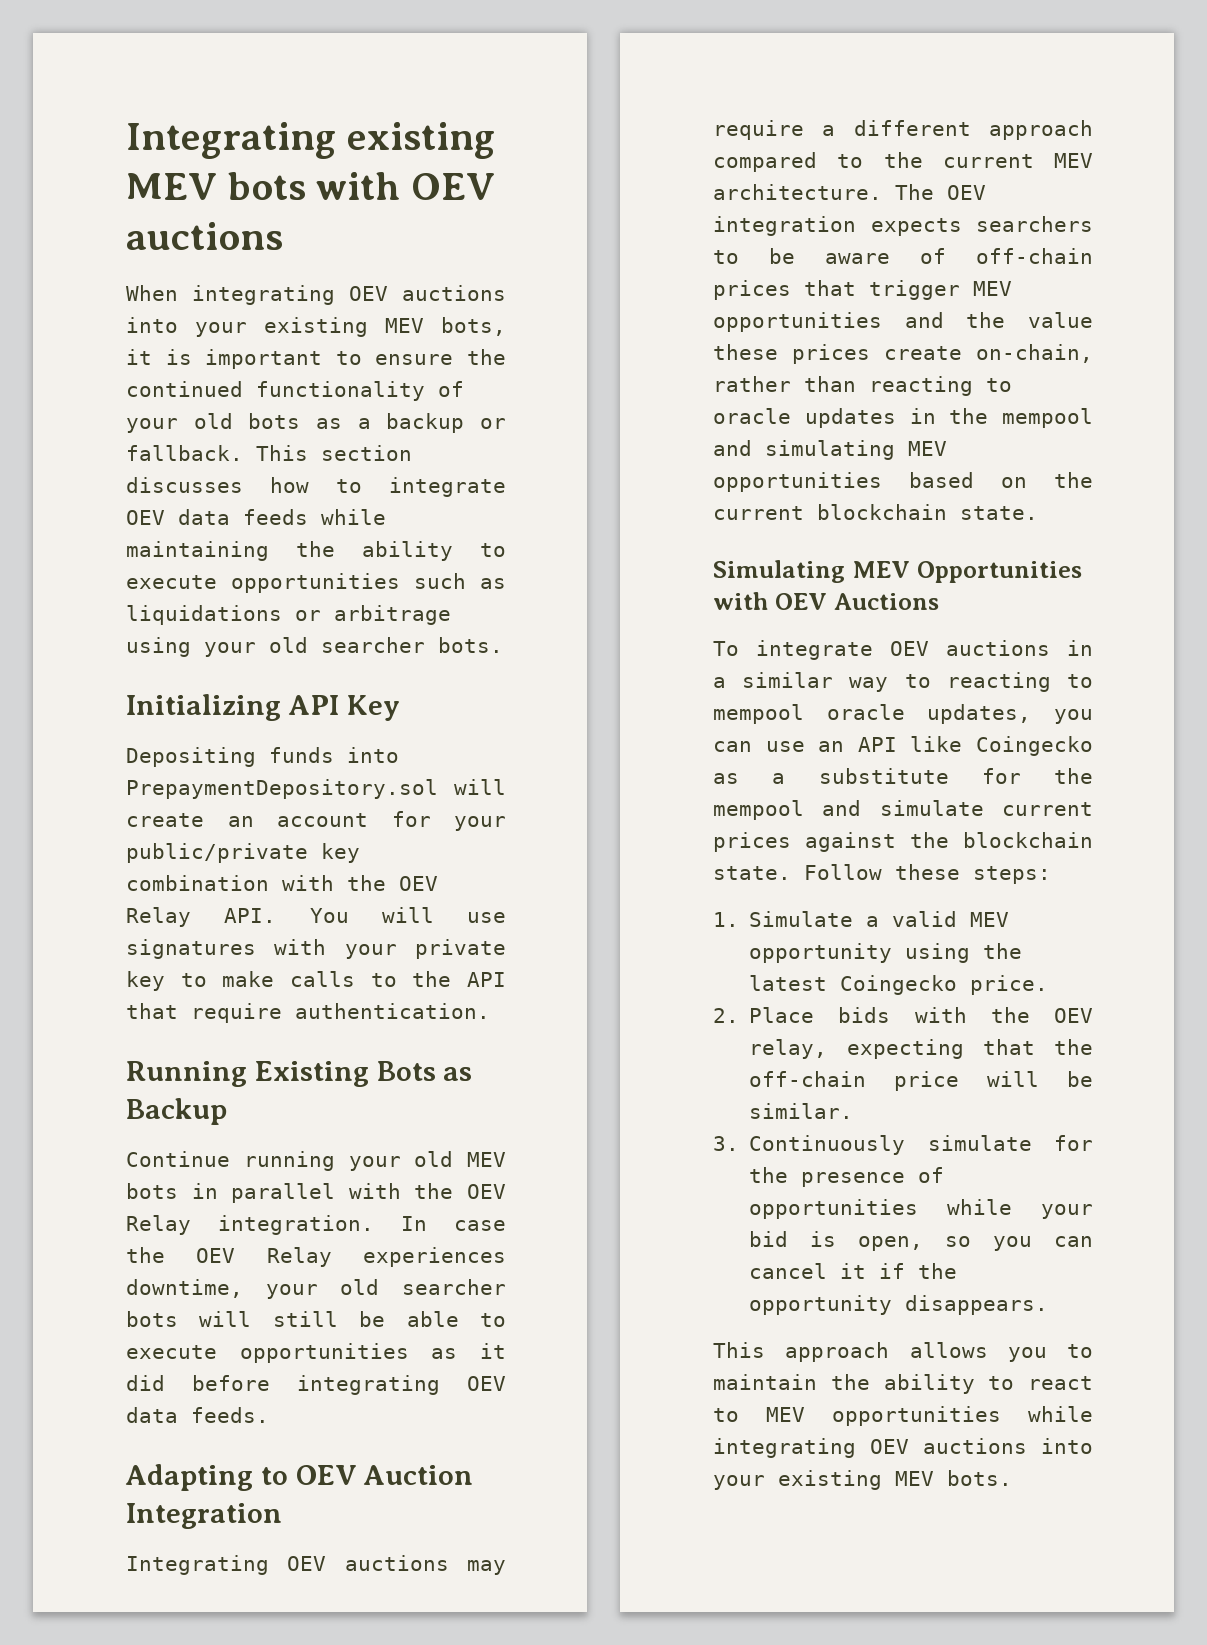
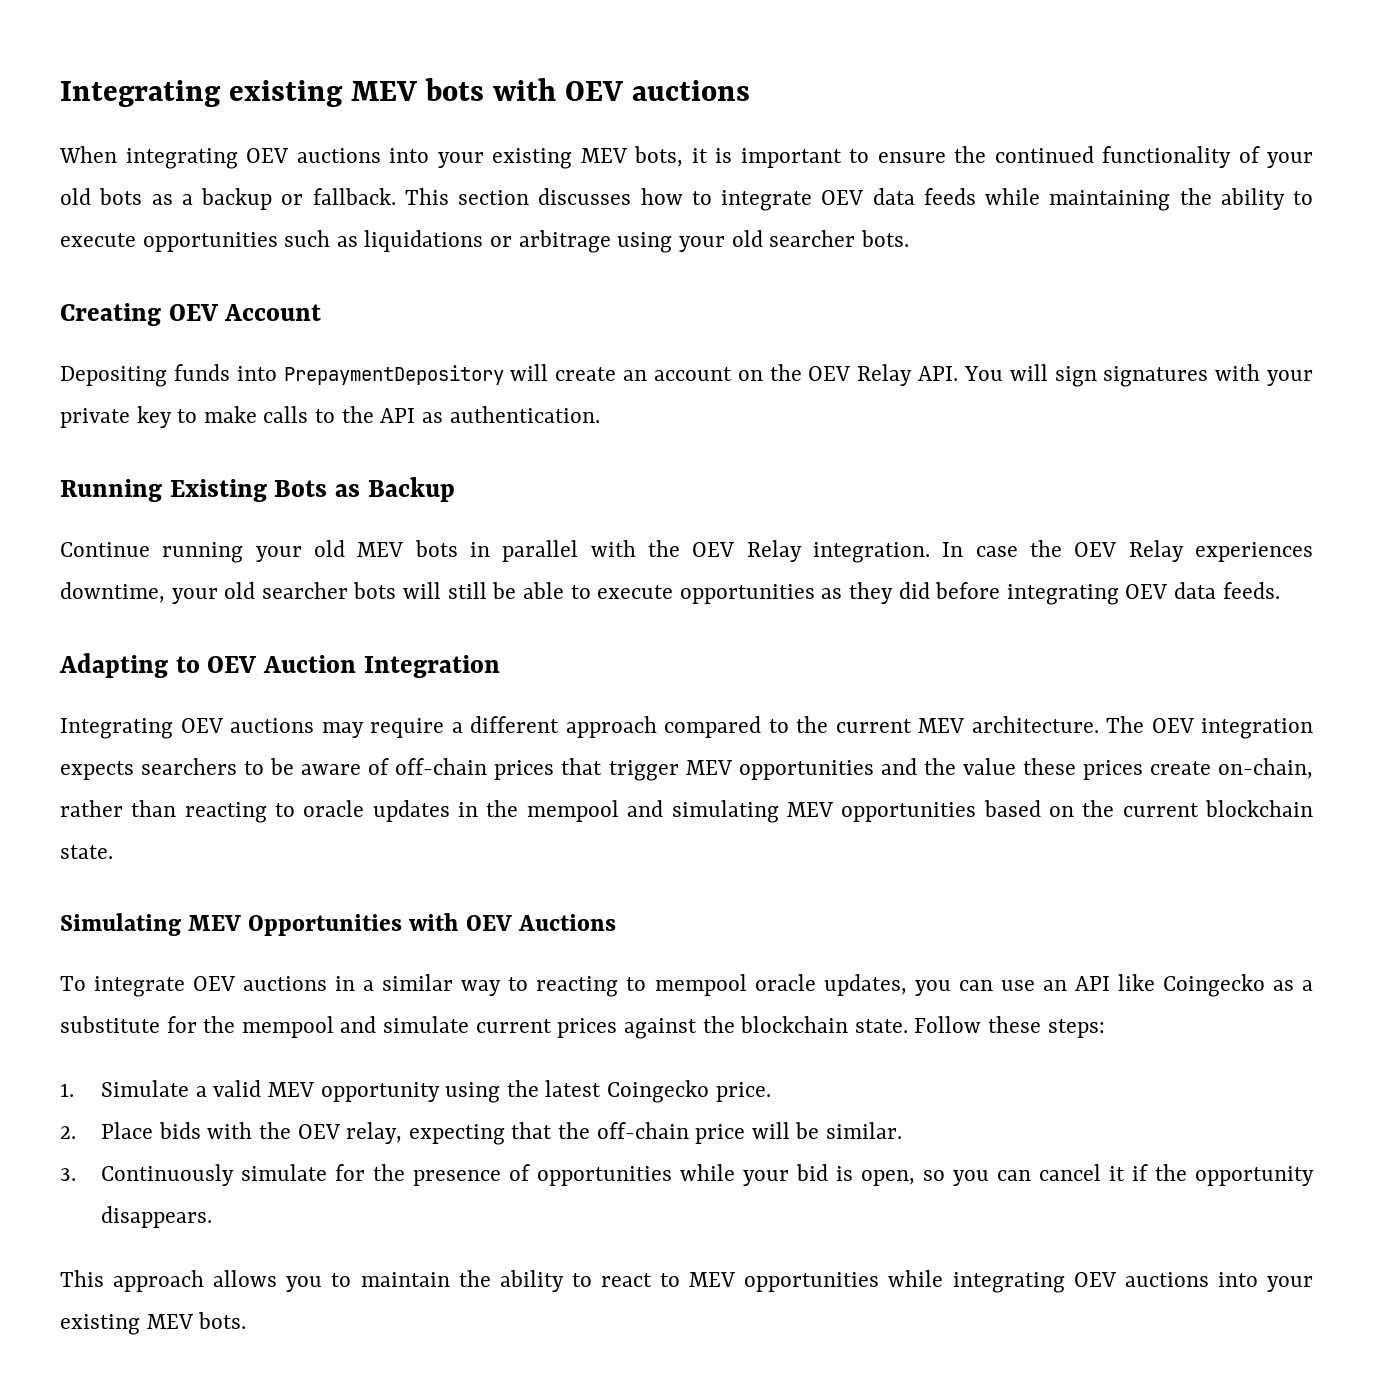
[126,694,400,721] Initializing API Key -> [60,303,322,326] Creating OEV Account
[126,779,438,799] PrepaymentDepository.sol -> [283,365,504,385] PrepaymentDepository
[391,811,506,831] [126,843,360,863] [126,875,334,891] for your public/private key combination with -> [737,370,763,381] on
[467,912,506,923] use -> [1054,366,1097,387] sign
[126,1003,282,1023] that require -> [421,412,443,423] as
[480,1343,506,1359] it -> [848,582,893,604] they

